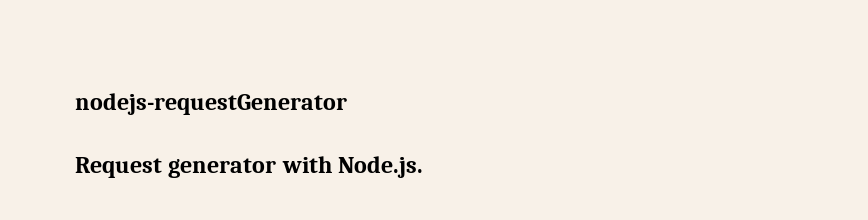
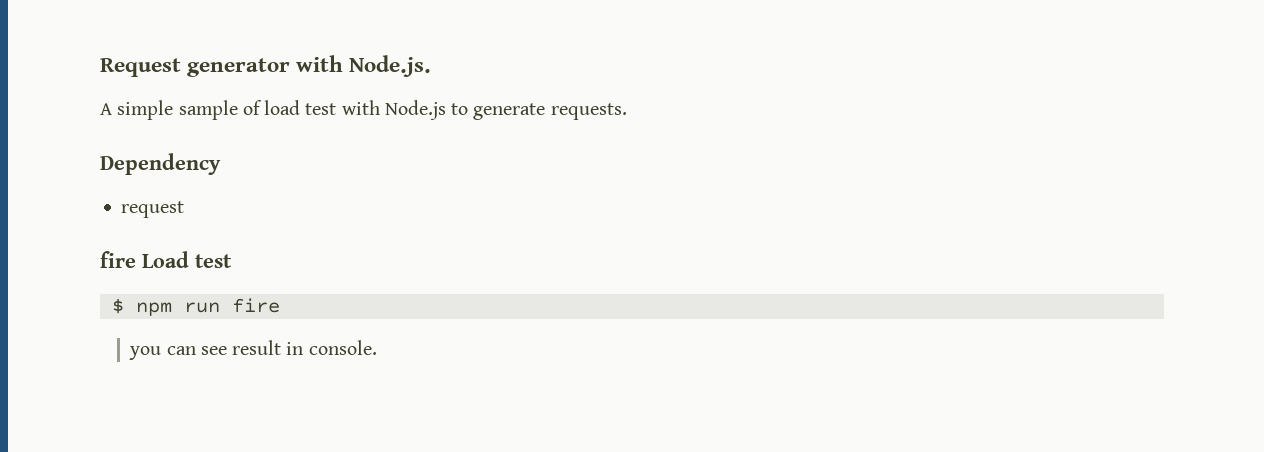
[75,93,347,115] nodejs-requestGenerator // -> (100, 67) none
(424, 167) none -> [100,100,627,120] [100,153,221,175] [121,201,185,218] [100,251,232,268] [111,298,280,316] [129,340,377,360] // A simple sample of load test with Node.js to generate requests. // Dependency // request // fire Load test // $ npm run fire // you can see result in console.

